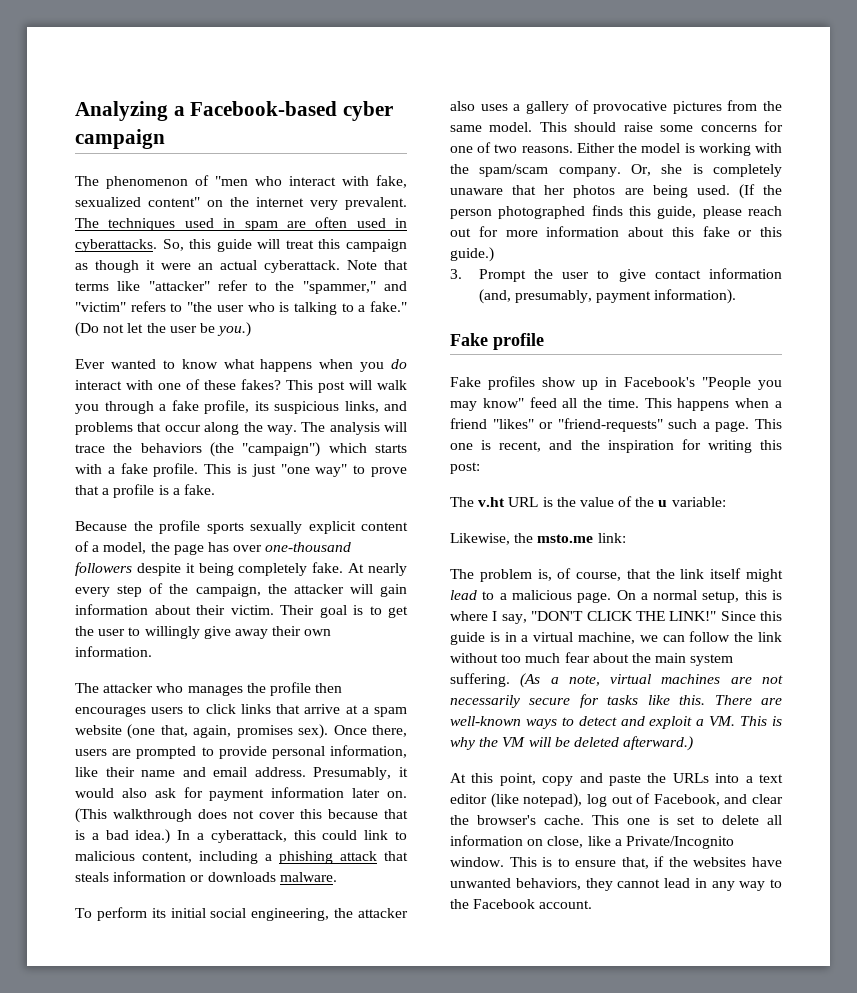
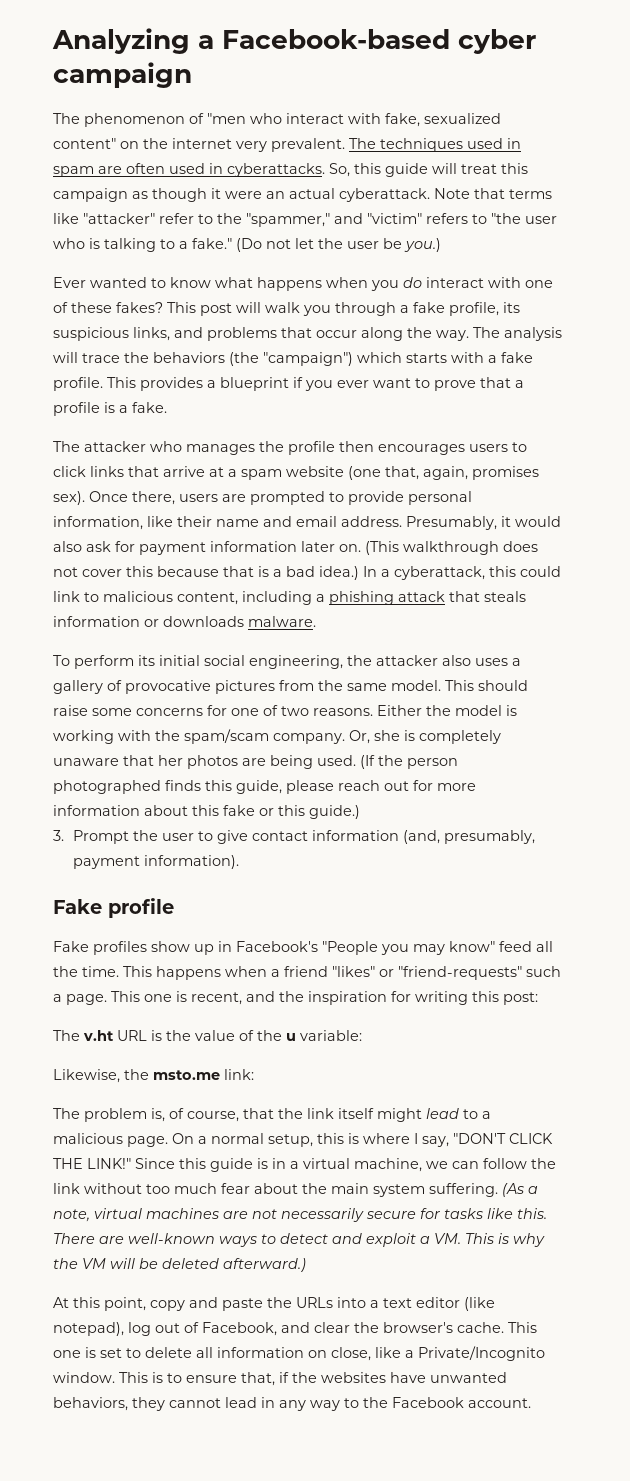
[237,464,348,477] is just "one way" -> [140,377,411,391] provides a blueprint if you ever want
[75,520,408,534] [75,541,352,555] [75,562,407,576] [75,583,407,597] [75,604,408,618] [75,626,332,639] [75,646,152,657] // Because the profile sports sexually explicit content of a model, the page has over one-thousand followers despite it being completely fake. At nearly every step of the campaign, the attacker will gain information about their victim. Their goal is to get the user to willingly give away their own information. -> (167, 407) none

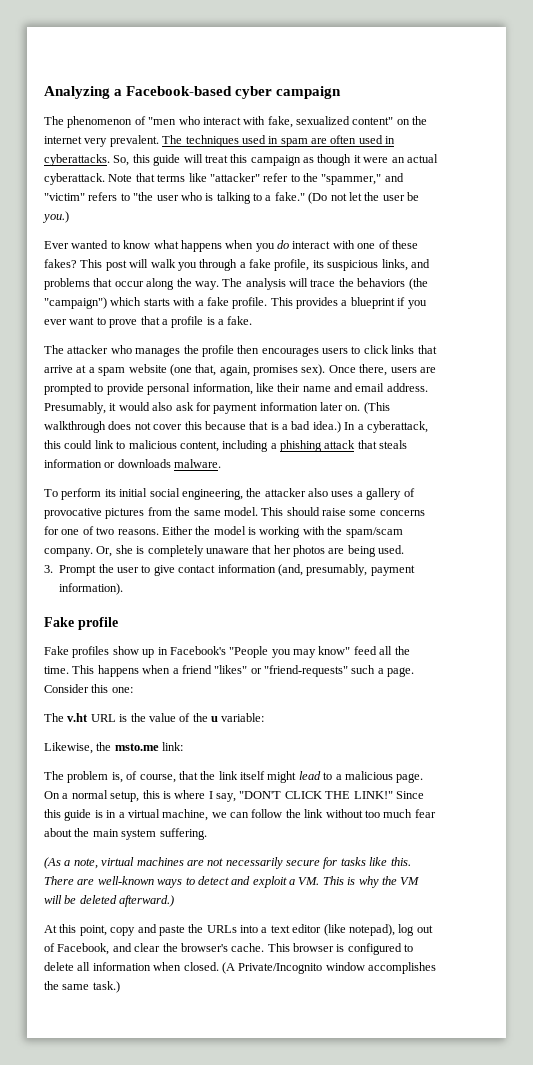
[360,755,458,769] [53,780,476,794] [53,805,360,819] (If the person photographed finds this guide, please reach out for more information about this fake or this guide.) -> (405, 549) none
[111,991,538,1005] This one is recent, and the inspiration for writing this post: -> [44,684,133,693] Consider this one:
(498, 1190) none -> (207, 834) //
[53,1347,122,1358] one is set -> [293,943,402,955] browser is configured
[308,1346,545,1361] [53,1372,507,1386] [53,1397,531,1411] on close, like a Private/Incognito window. This is to ensure that, if the websites have unwanted behaviors, they cannot lead in any way to the Facebook account. -> [153,962,436,974] [44,981,120,993] when closed. (A Private/Incognito window accomplishes the same task.)

